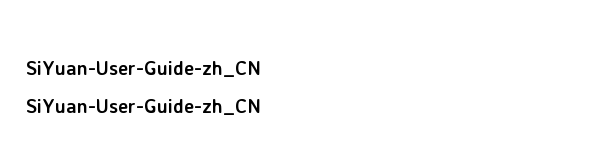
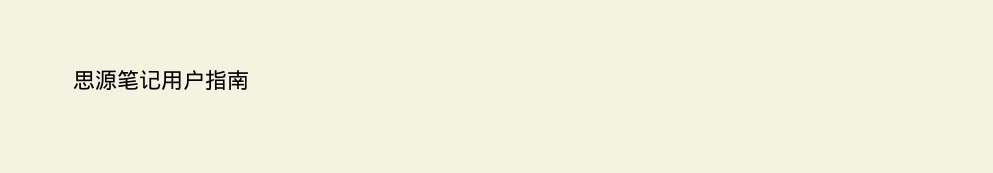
[26,61,261,77] [26,99,261,115] SiYuan-User-Guide-zh_CN // SiYuan-User-Guide-zh_CN -> [73,70,249,91] 思源笔记用户指南

